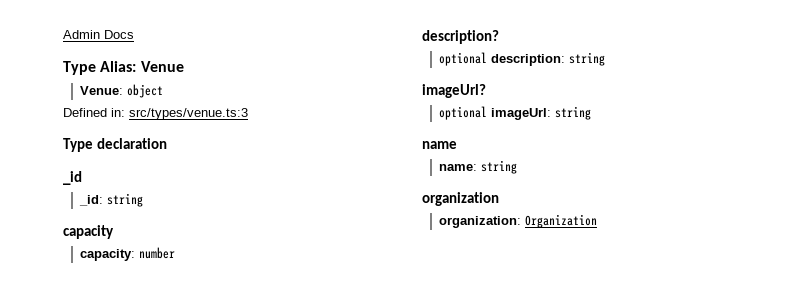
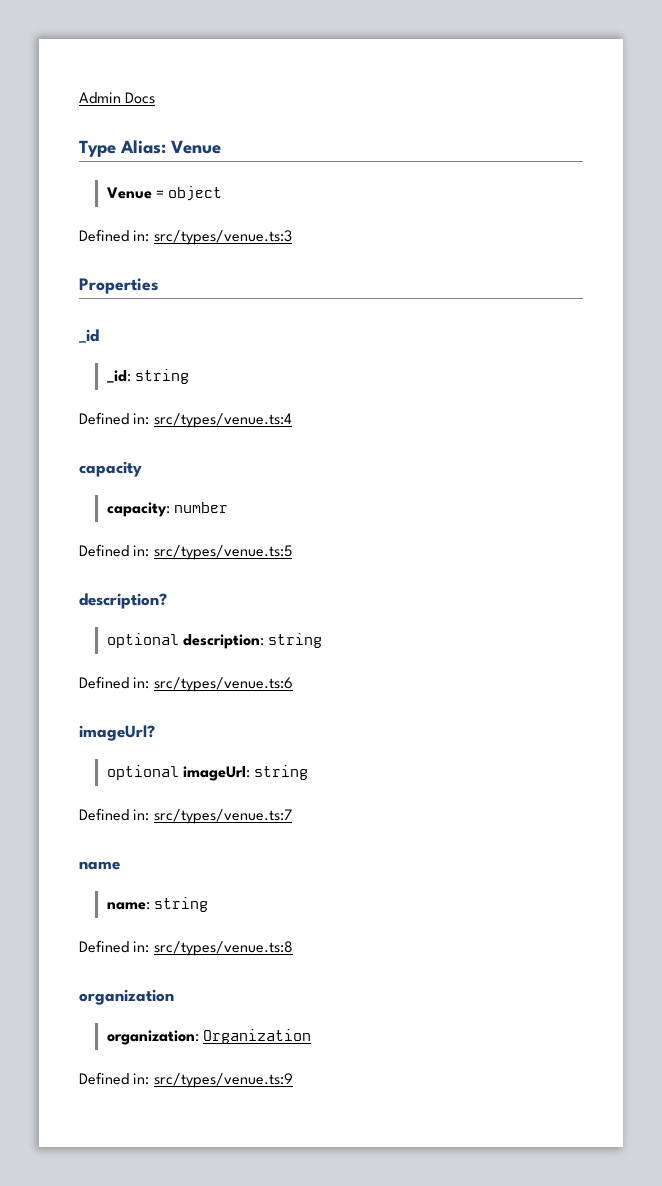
[79,86,123,95] Venue: -> [106,187,164,199] Venue =
[63,138,168,152] Type declaration -> [79,278,159,294] Properties
(143, 200) none -> [79,412,292,428] // Defined in: src/types/venue.ts:4
(175, 253) none -> [79,544,292,560] // Defined in: src/types/venue.ts:5
(605, 59) none -> [79,676,293,692] // Defined in: src/types/venue.ts:6
(591, 113) none -> [79,808,292,824] // Defined in: src/types/venue.ts:7
(517, 167) none -> [79,940,293,956] // Defined in: src/types/venue.ts:8
(597, 221) none -> [79,1072,293,1088] // Defined in: src/types/venue.ts:9

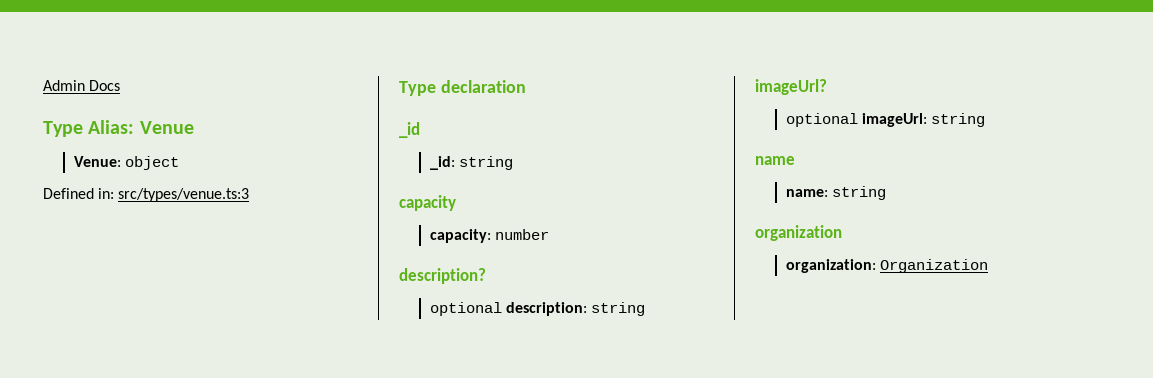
[106,187,164,199] Venue = -> [73,156,121,167] Venue:
[79,278,159,294] Properties -> [399,80,526,96] Type declaration
[79,412,292,428] // Defined in: src/types/venue.ts:4 -> (513, 163) none
[79,544,292,560] // Defined in: src/types/venue.ts:5 -> (549, 234) none
[79,676,293,692] // Defined in: src/types/venue.ts:6 -> (646, 309) none
[79,808,292,824] // Defined in: src/types/venue.ts:7 -> (986, 120) none
[79,940,293,956] // Defined in: src/types/venue.ts:8 -> (886, 193) none
[79,1072,293,1088] // Defined in: src/types/venue.ts:9 -> (988, 266) none

